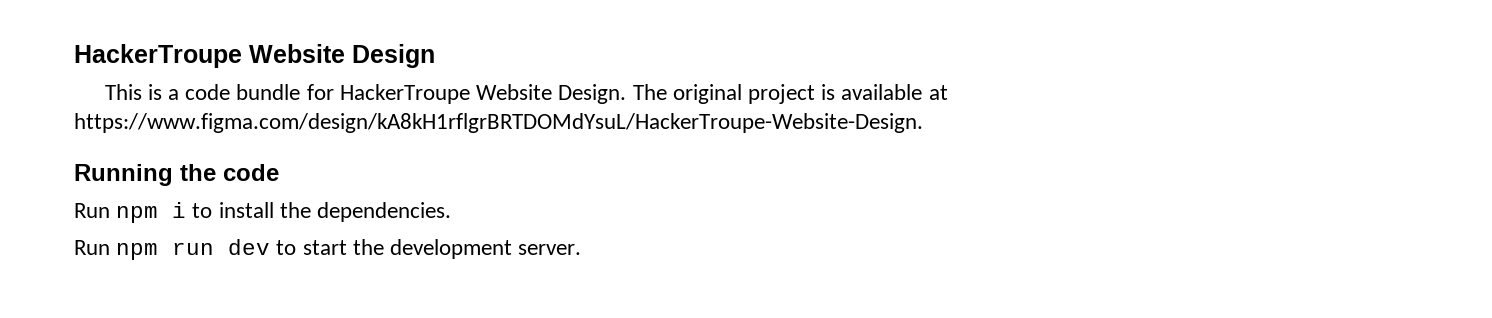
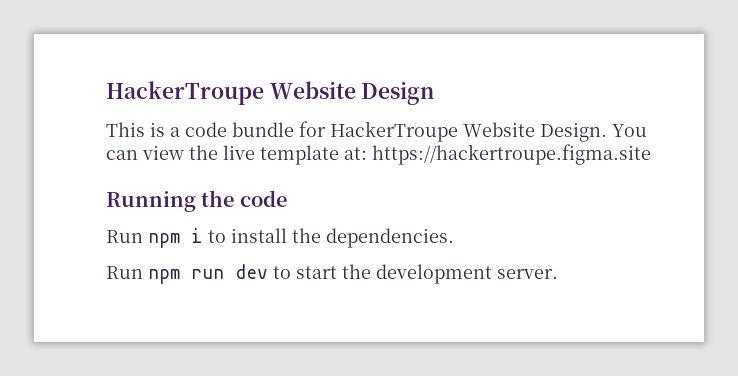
[632,84,948,104] [74,113,923,133] The original project is available at https://www.figma.com/design/kA8kH1rflgrBRTDOMdYsuL/HackerTroupe-Website-Design. -> [612,124,647,137] [106,144,651,165] You can view the live template at: https://hackertroupe.figma.site

